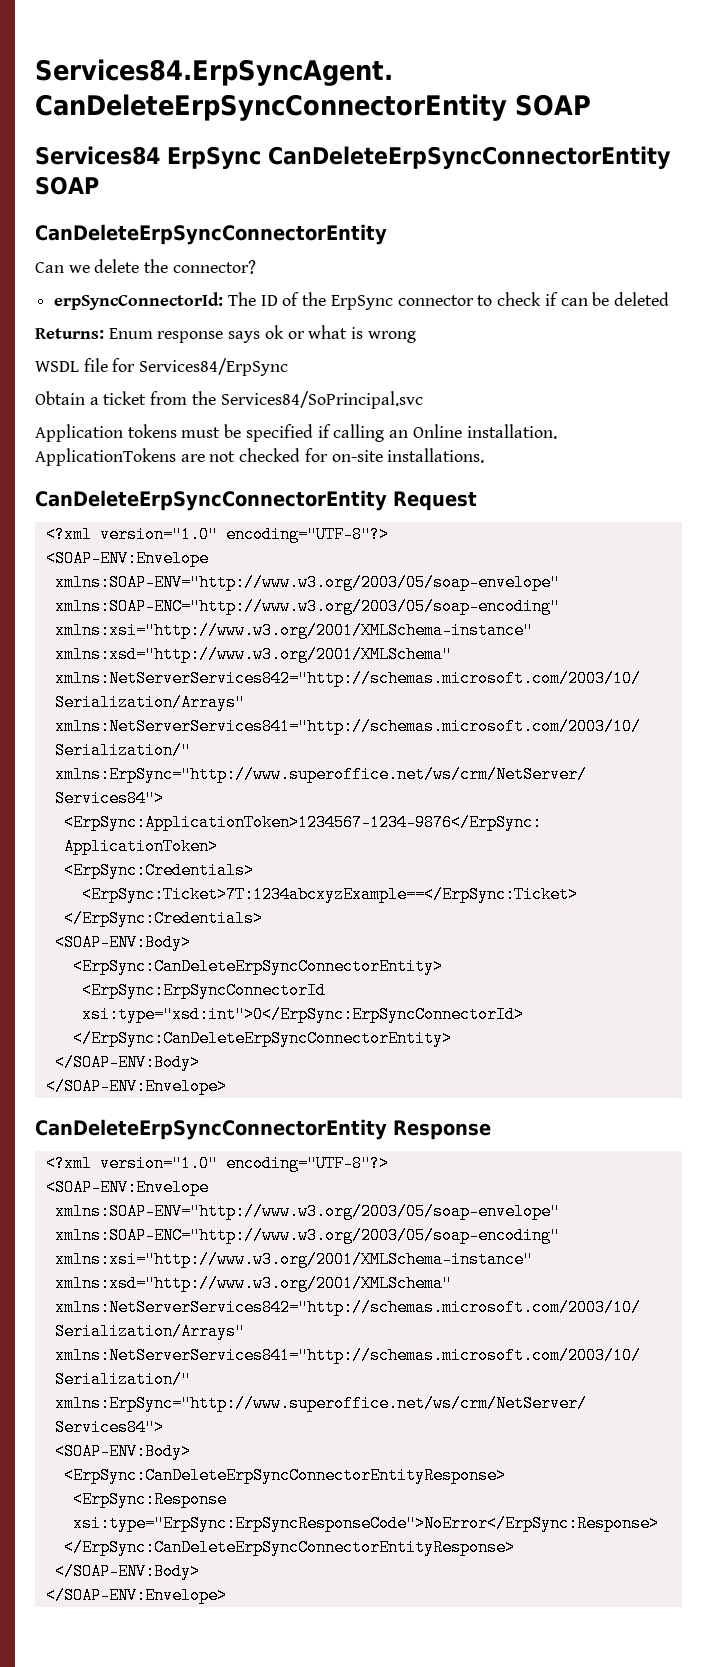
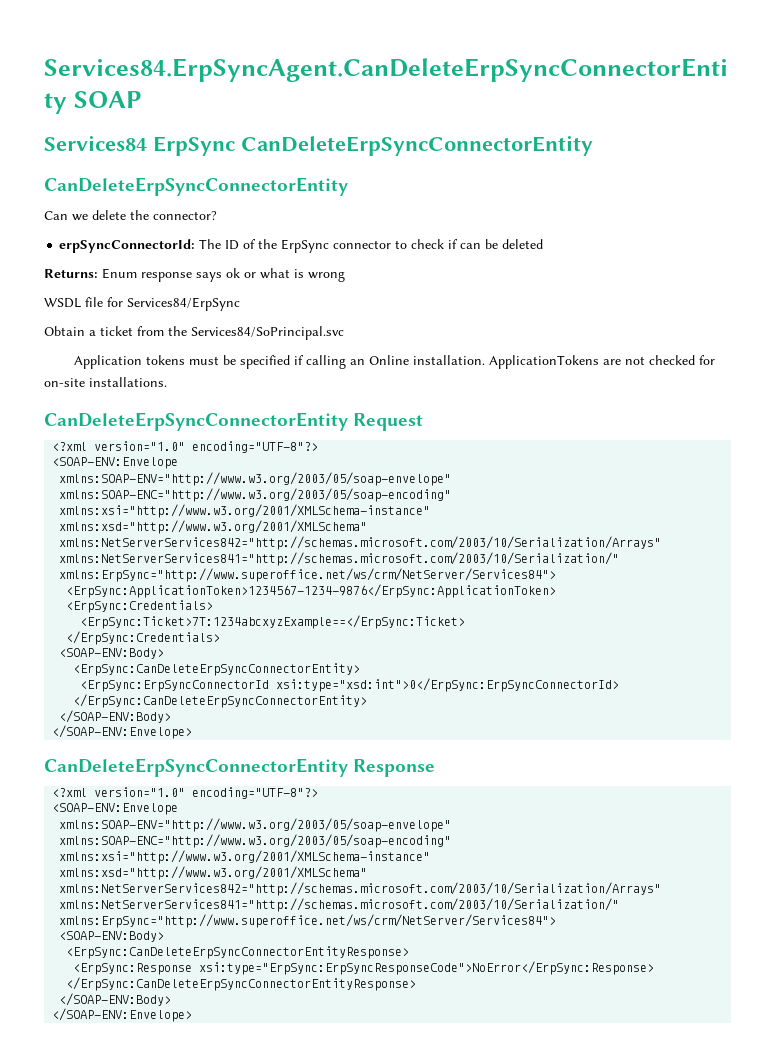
[35,176,99,195] SOAP -> (593, 145) none

